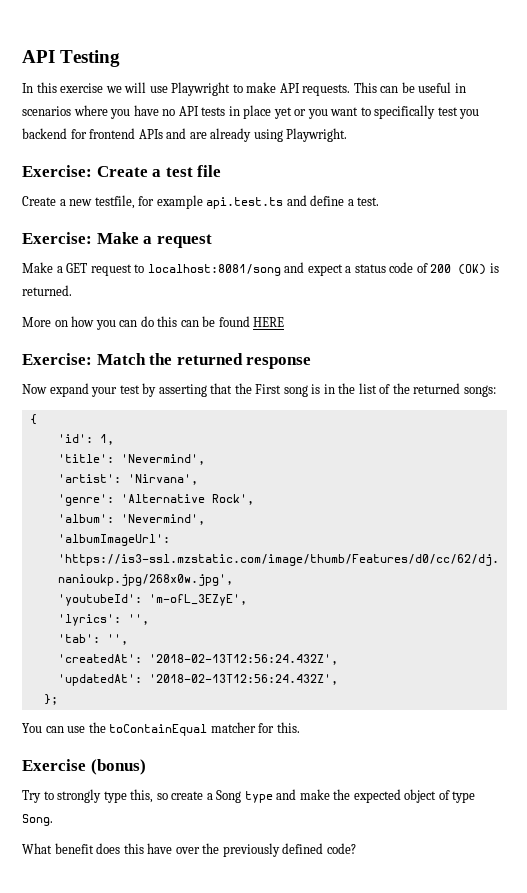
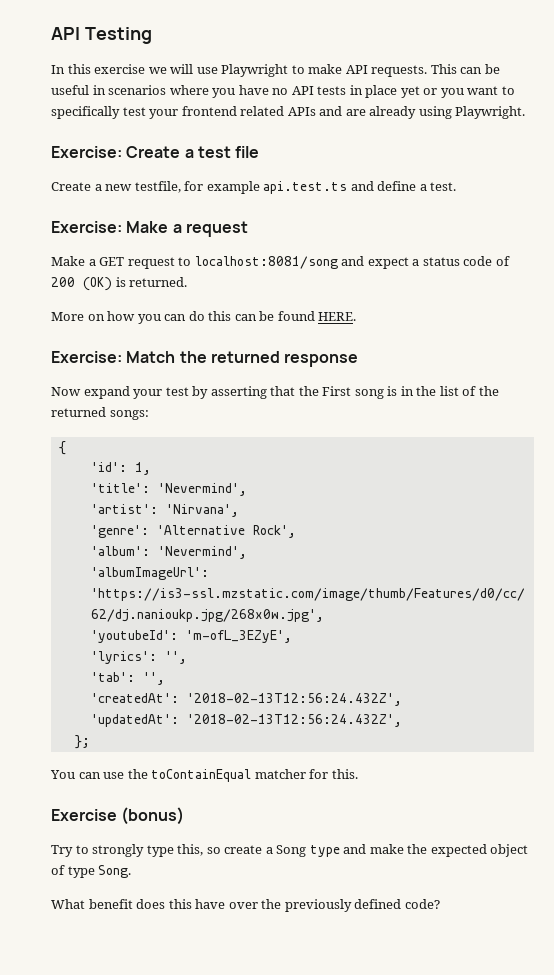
[459,109,480,119] [22,128,136,139] you backend for frontend -> [149,106,285,119] your frontend related
[253,317,285,327] HERE -> [318,312,357,321] HERE.

